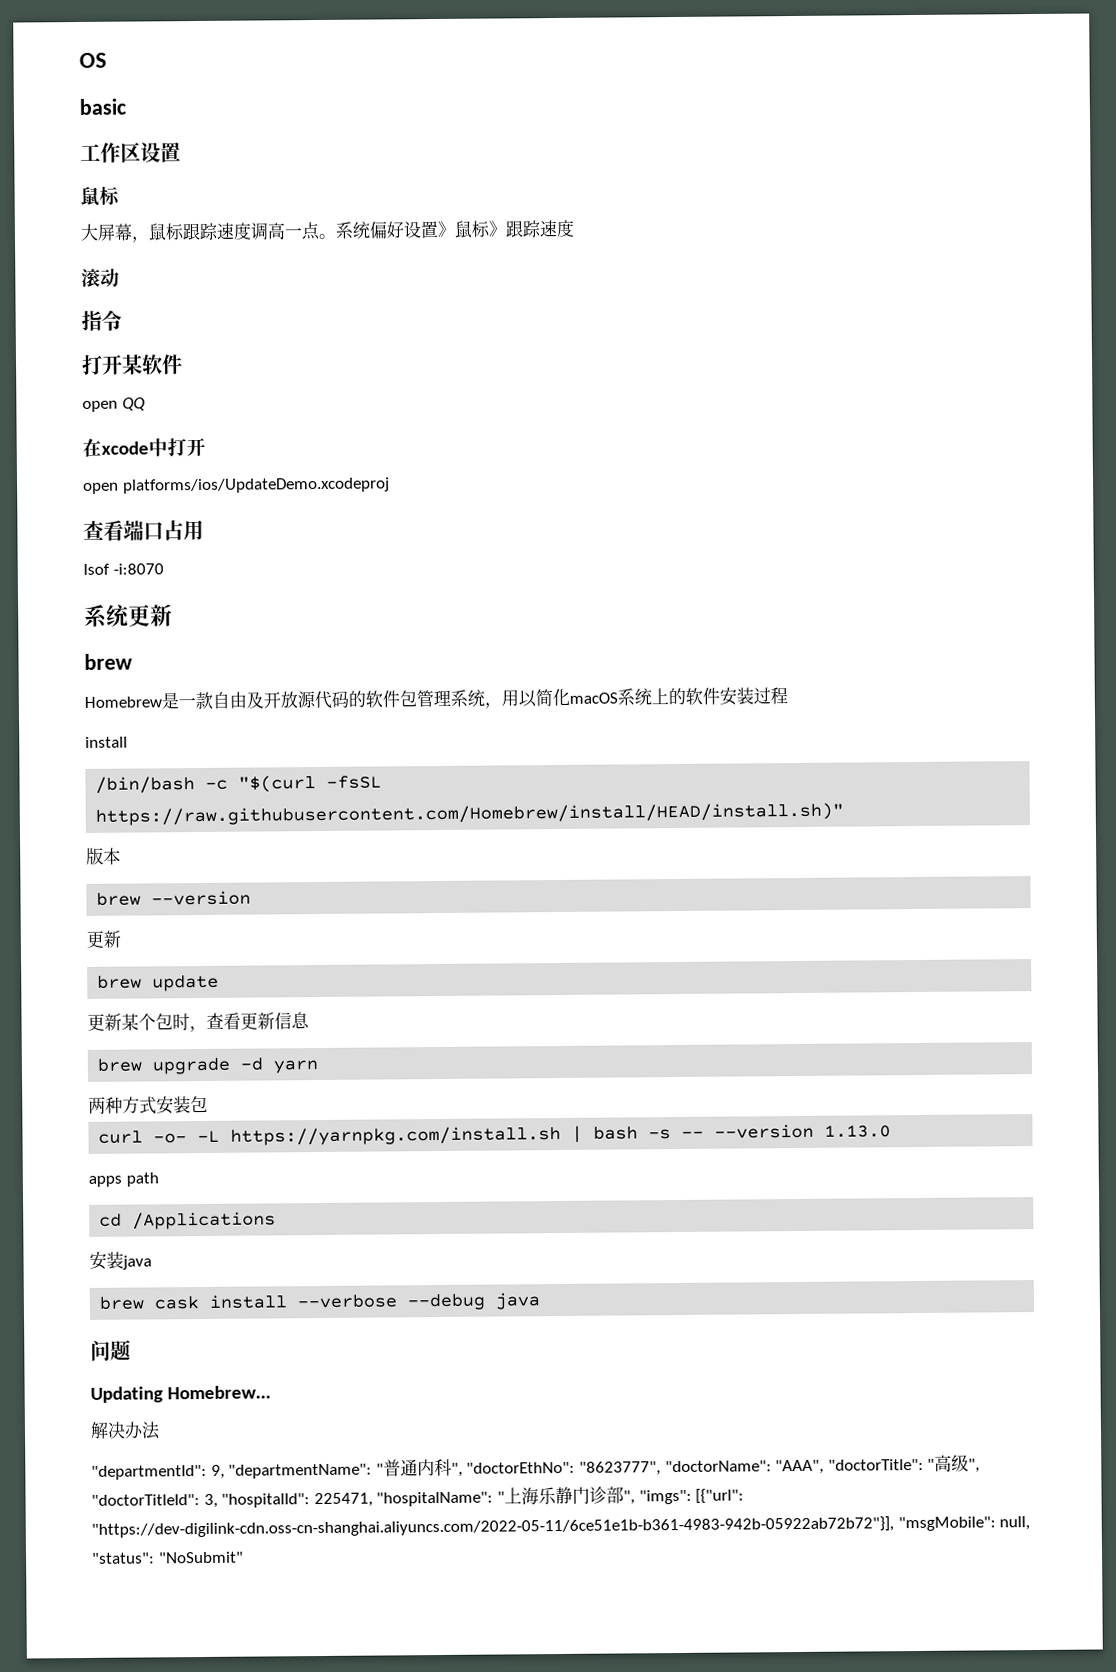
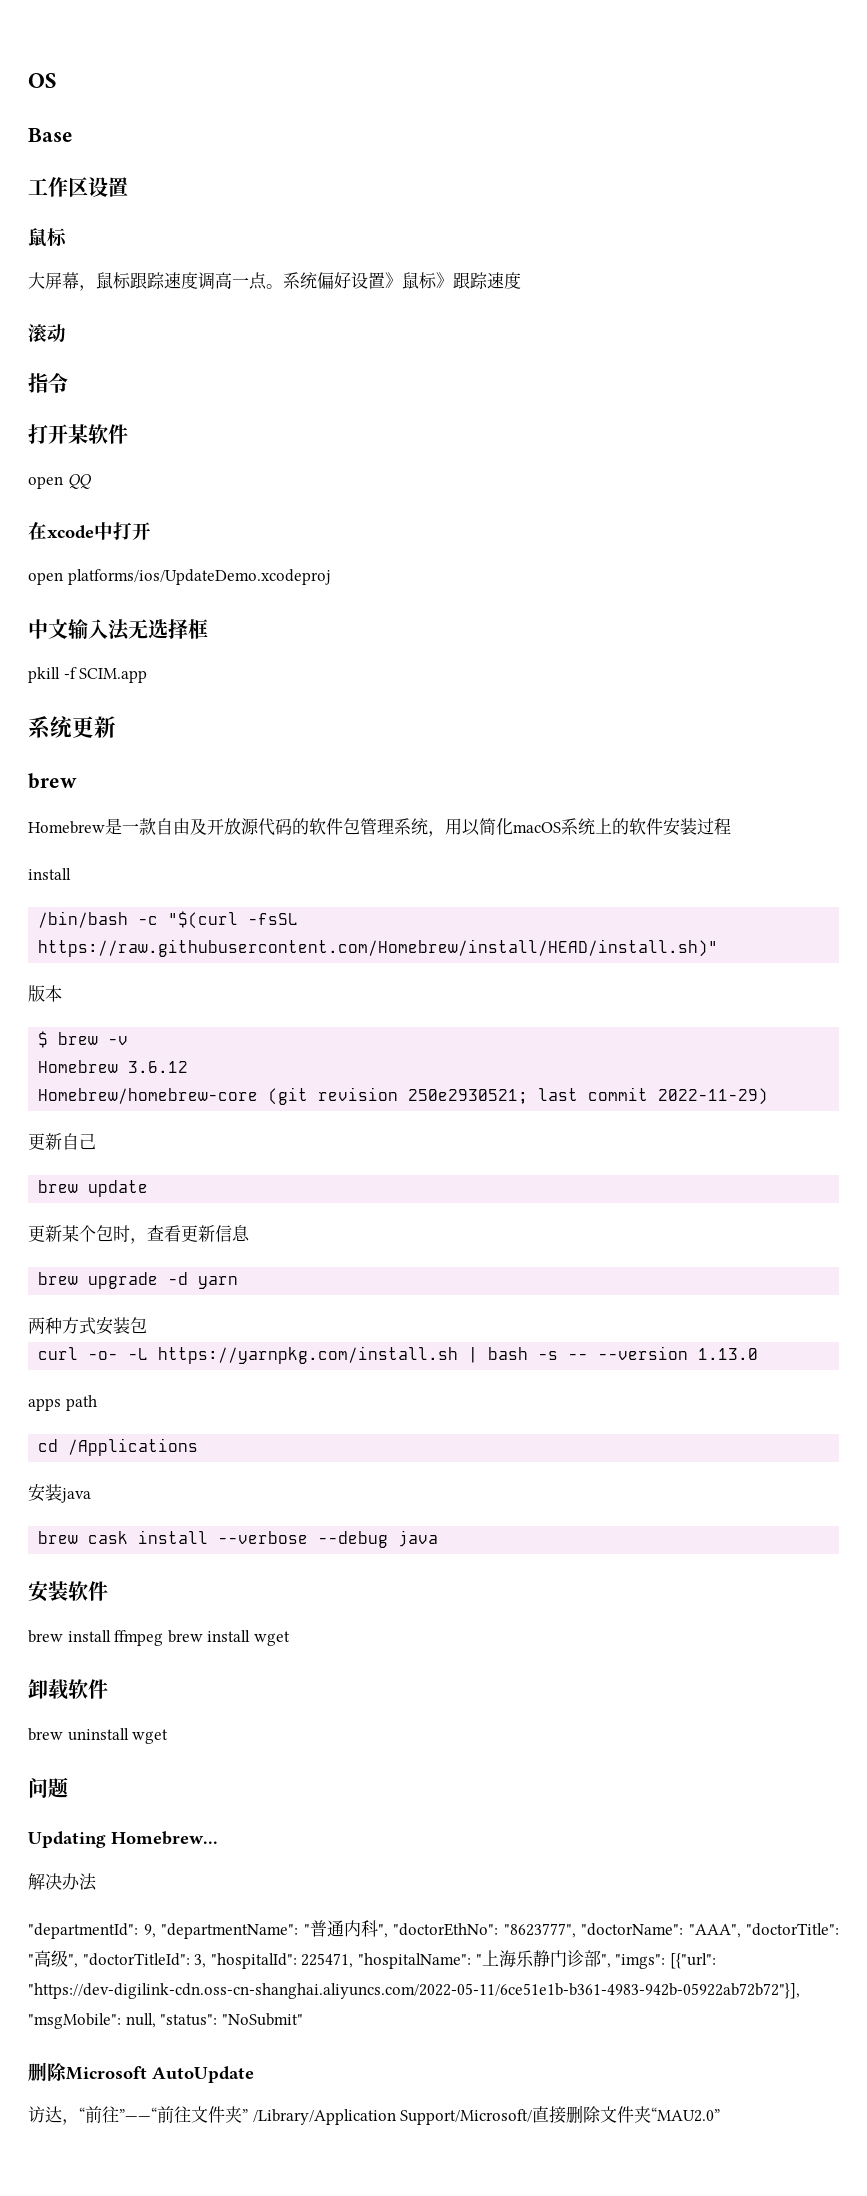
[79,98,126,115] basic -> [28,128,73,142] Base
[83,519,204,541] [83,563,164,575] 查看端口占用 // lsof -i:8070 -> [28,618,208,641] [28,667,148,683] 中文输入法无选择框 // pkill -f SCIM.app
[96,890,252,906] [86,930,121,948] brew --version // 更新 -> [38,1031,129,1048] [38,1060,189,1073] [38,1087,769,1105] [28,1133,96,1150] $ brew -v // Homebrew 3.6.12 // Homebrew/homebrew-core (git revision 250e2930521; last commit 2022-11-29) // 更新自己
(541, 1301) none -> [28,1581,108,1602] [28,1630,290,1646] [28,1679,108,1700] [28,1728,169,1744] // 安装软件 // brew install ffmpeg brew install wget // 卸载软件 // brew uninstall wget
(244, 1557) none -> [28,2062,254,2083] [28,2105,721,2125] // 删除Microsoft AutoUpdate // 访达，“前往”——“前往文件夹” /Library/Application Support/Microsoft/直接删除文件夹“MAU2.0”

